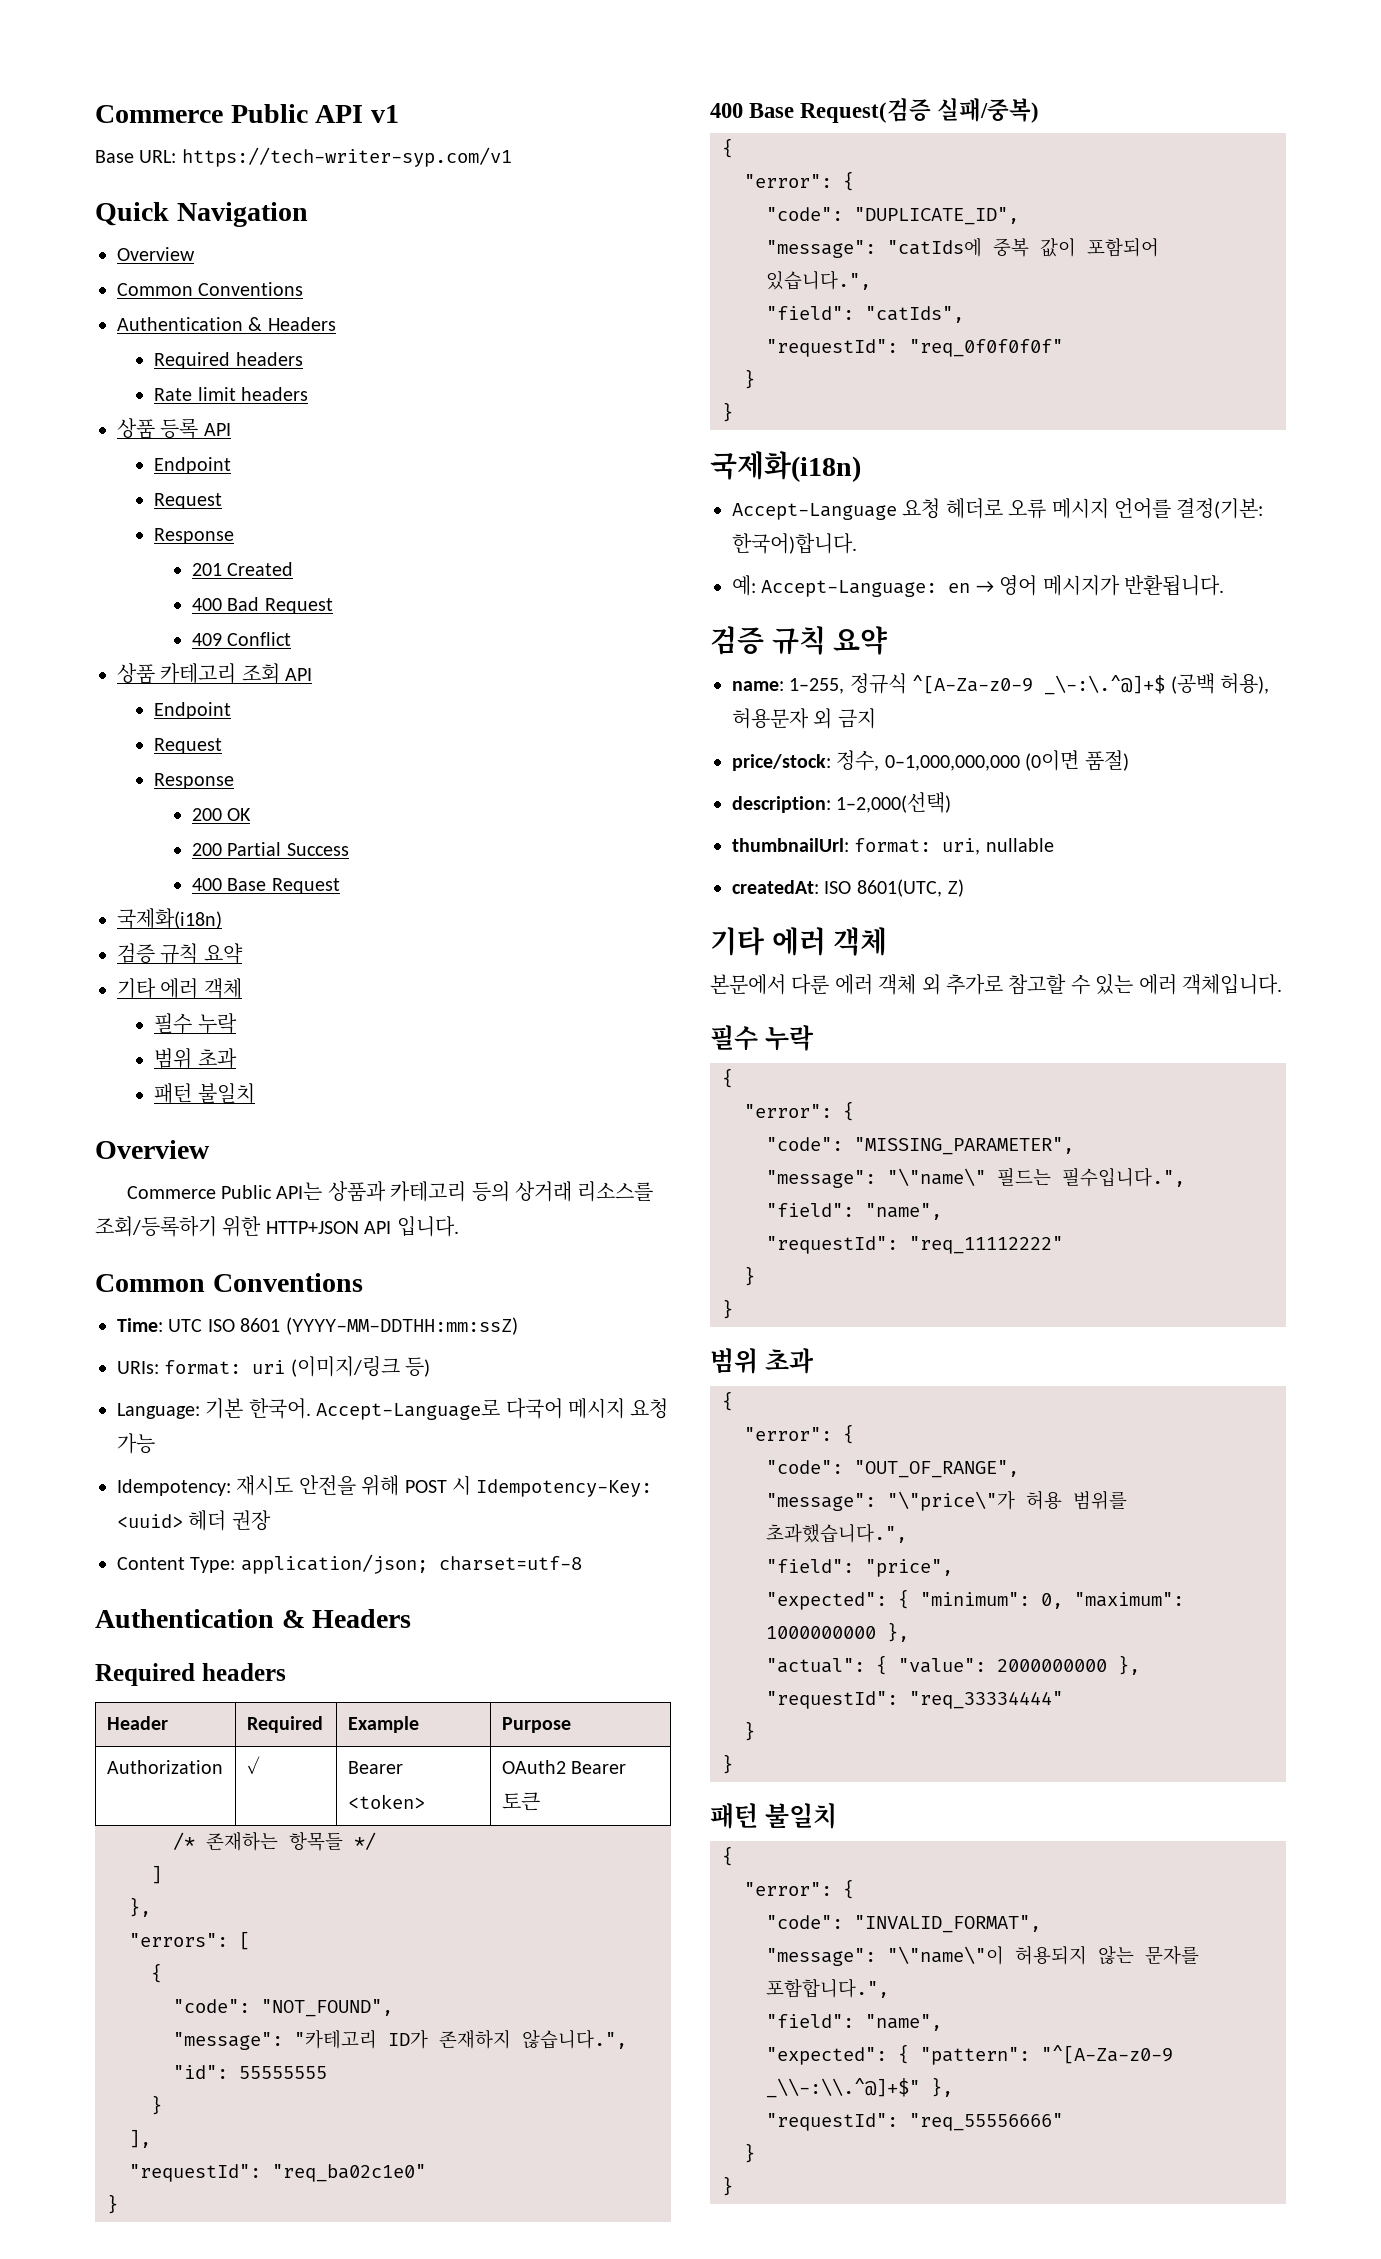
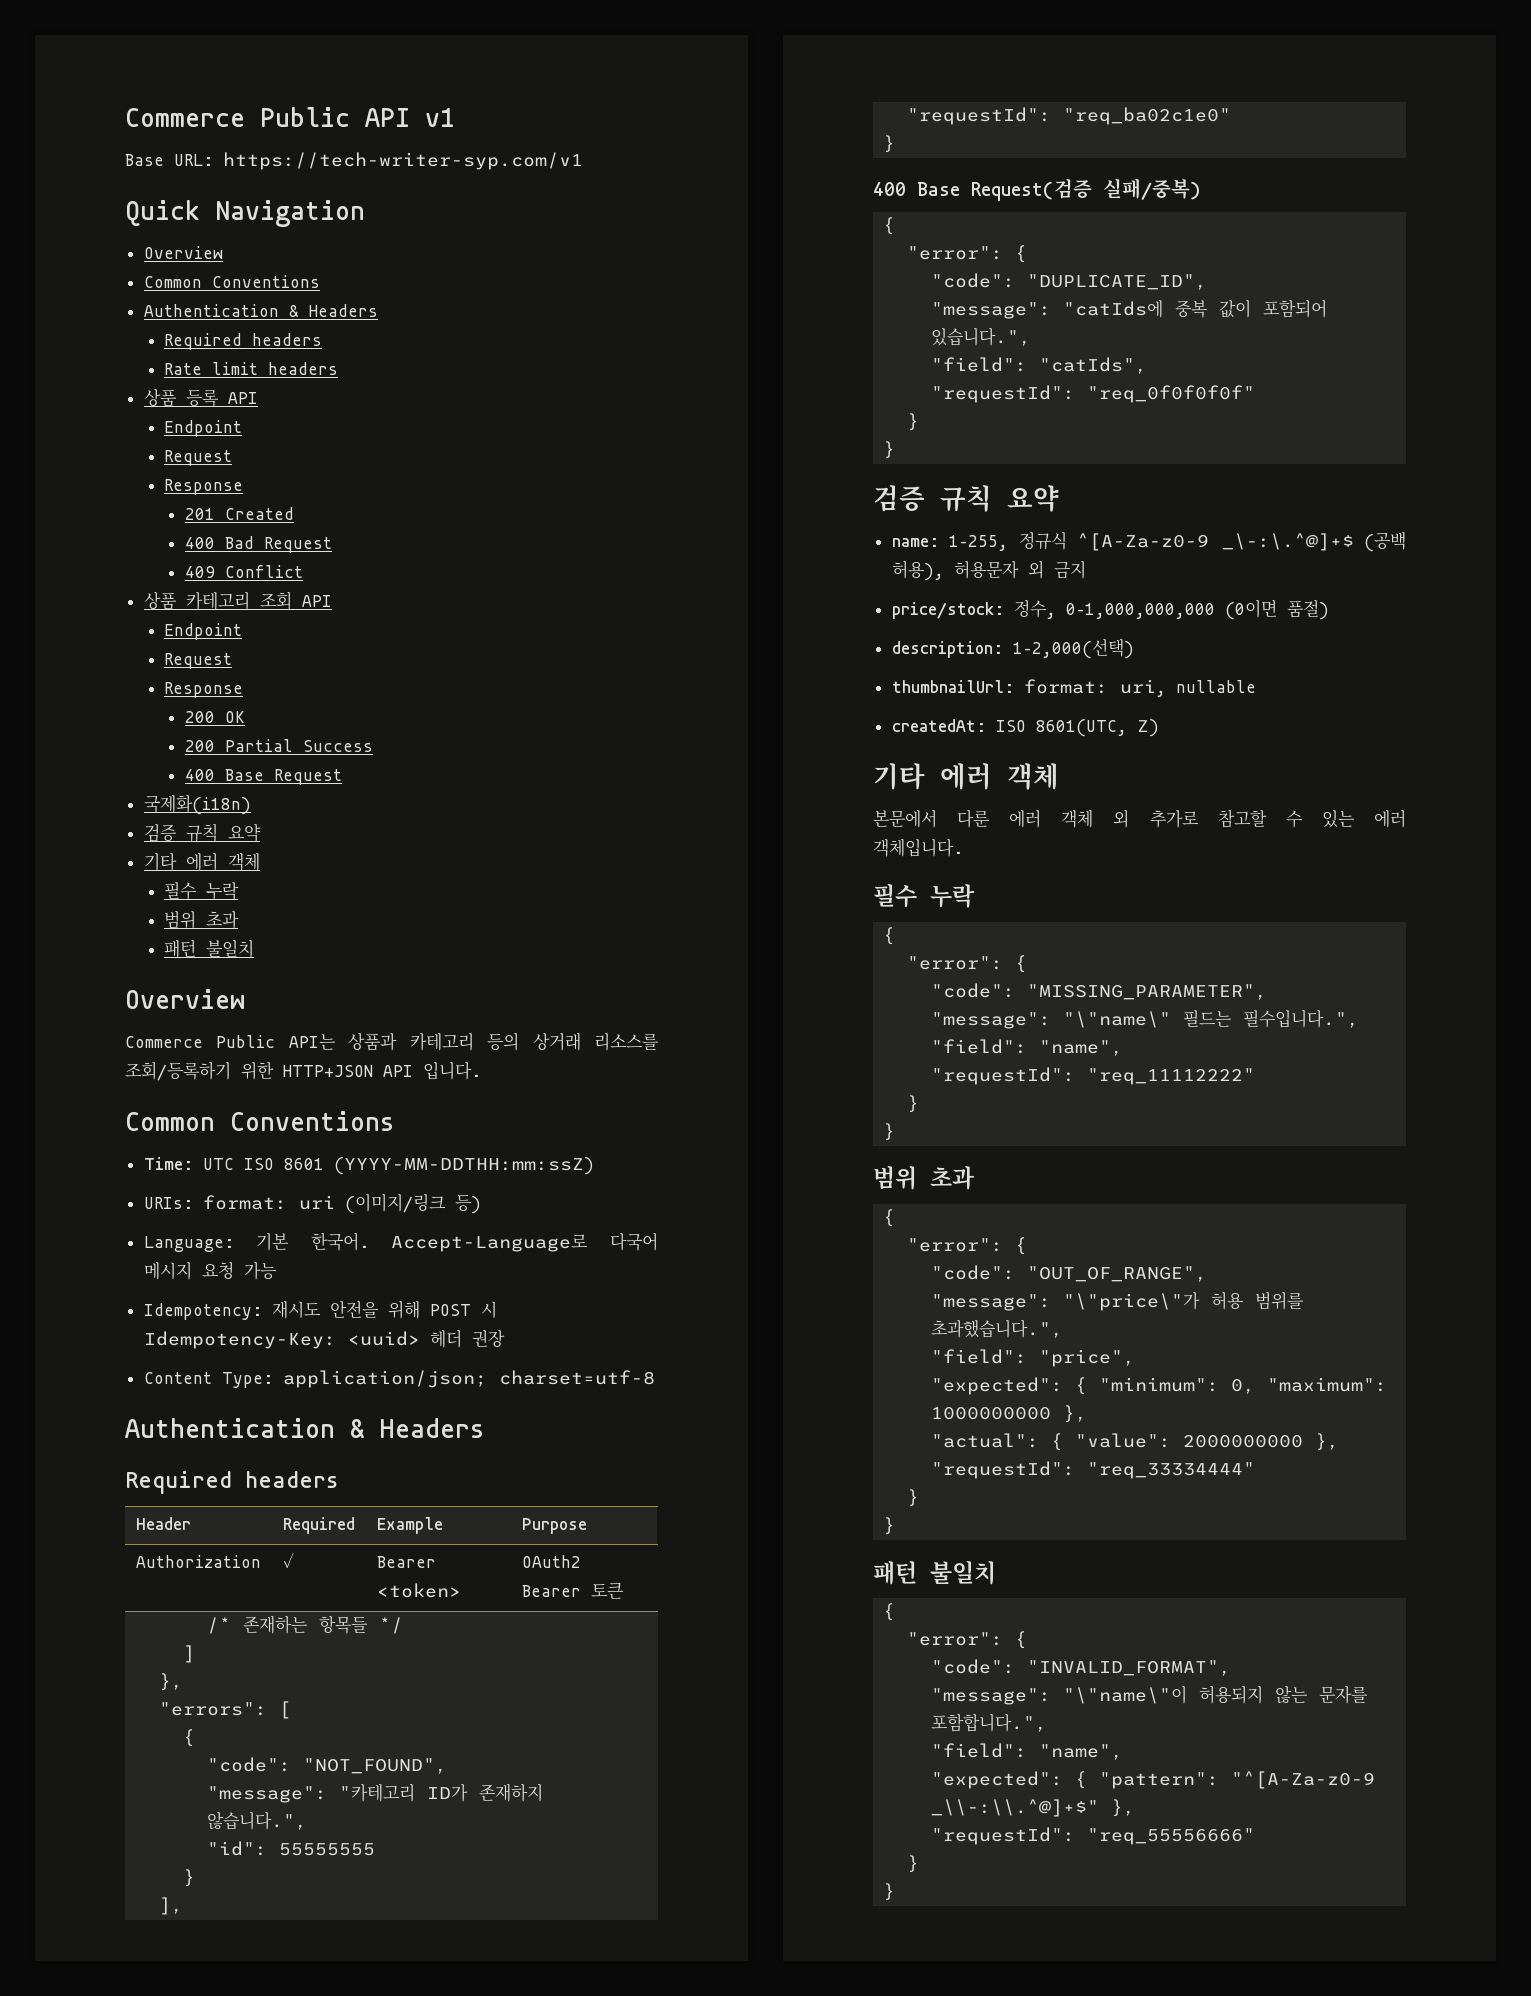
[710,451,861,482] [732,498,1264,520] [732,533,857,554] [732,575,1224,597] // 국제화(i18n) // Accept-Language 요청 헤더로 오류 메시지 언어를 결정(기본: 한국어)합니다. // 예: Accept-Language: en → 영어 메시지가 반환됩니다. -> (896, 450) none

